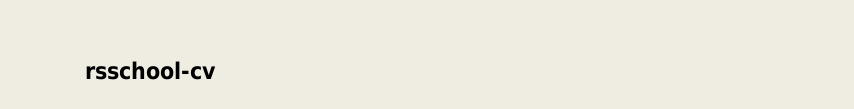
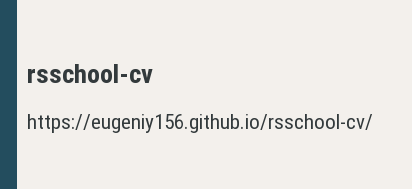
(216, 70) none -> [27,114,373,133] // https://eugeniy156.github.io/rsschool-cv/

